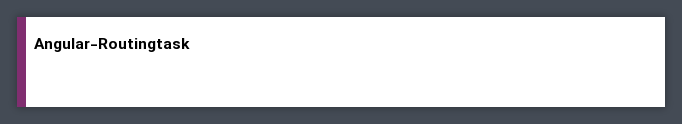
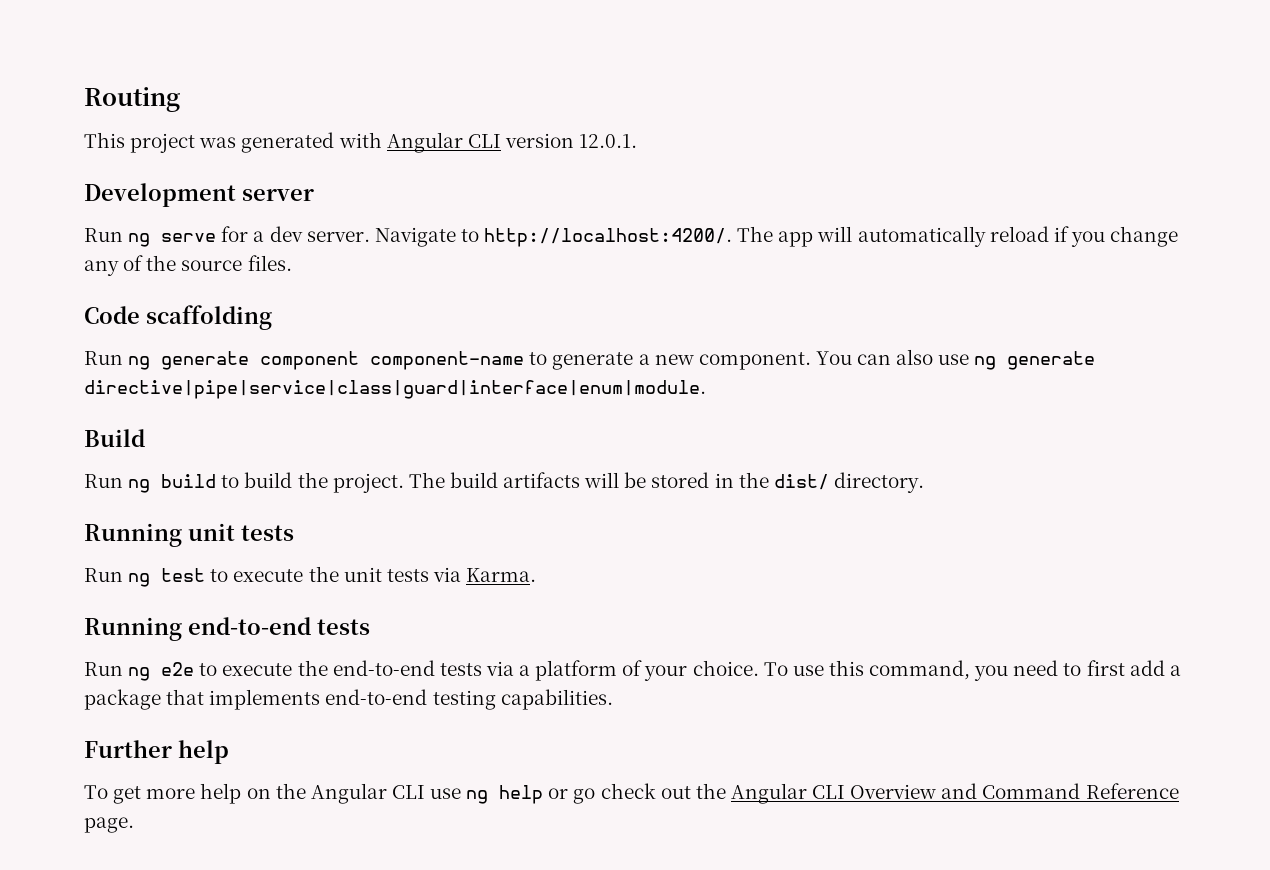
[34,38,190,52] Angular-Routingtask -> [84,87,180,112] [84,132,638,153] [84,183,314,207] [84,226,1179,247] [84,255,292,276] [84,305,272,330] [84,349,1096,370] [84,380,706,399] [84,429,145,447] [84,472,924,493] [84,523,294,547] [84,566,537,587] [84,617,370,641] [84,660,1181,681] [84,689,613,710] [84,740,229,764] [84,783,1179,804] [84,817,134,833] Routing // This project was generated with Angular CLI version 12.0.1. // Development server // Run ng serve for a dev server. Navigate to http://localhost:4200/. The app will automatically reload if you change any of the source files. // Code scaffolding // Run ng generate component component-name to generate a new component. You can also use ng generate directive|pipe|service|class|guard|interface|enum|module. // Build // Run ng build to build the project. The build artifacts will be stored in the dist/ directory. // Running unit tests // Run ng test to execute the unit tests via Karma. // Running end-to-end tests // Run ng e2e to execute the end-to-end tests via a platform of your choice. To use this command, you need to first add a package that implements end-to-end testing capabilities. // Further help // To get more help on the Angular CLI use ng help or go check out the Angular CLI Overview and Command Reference page.

